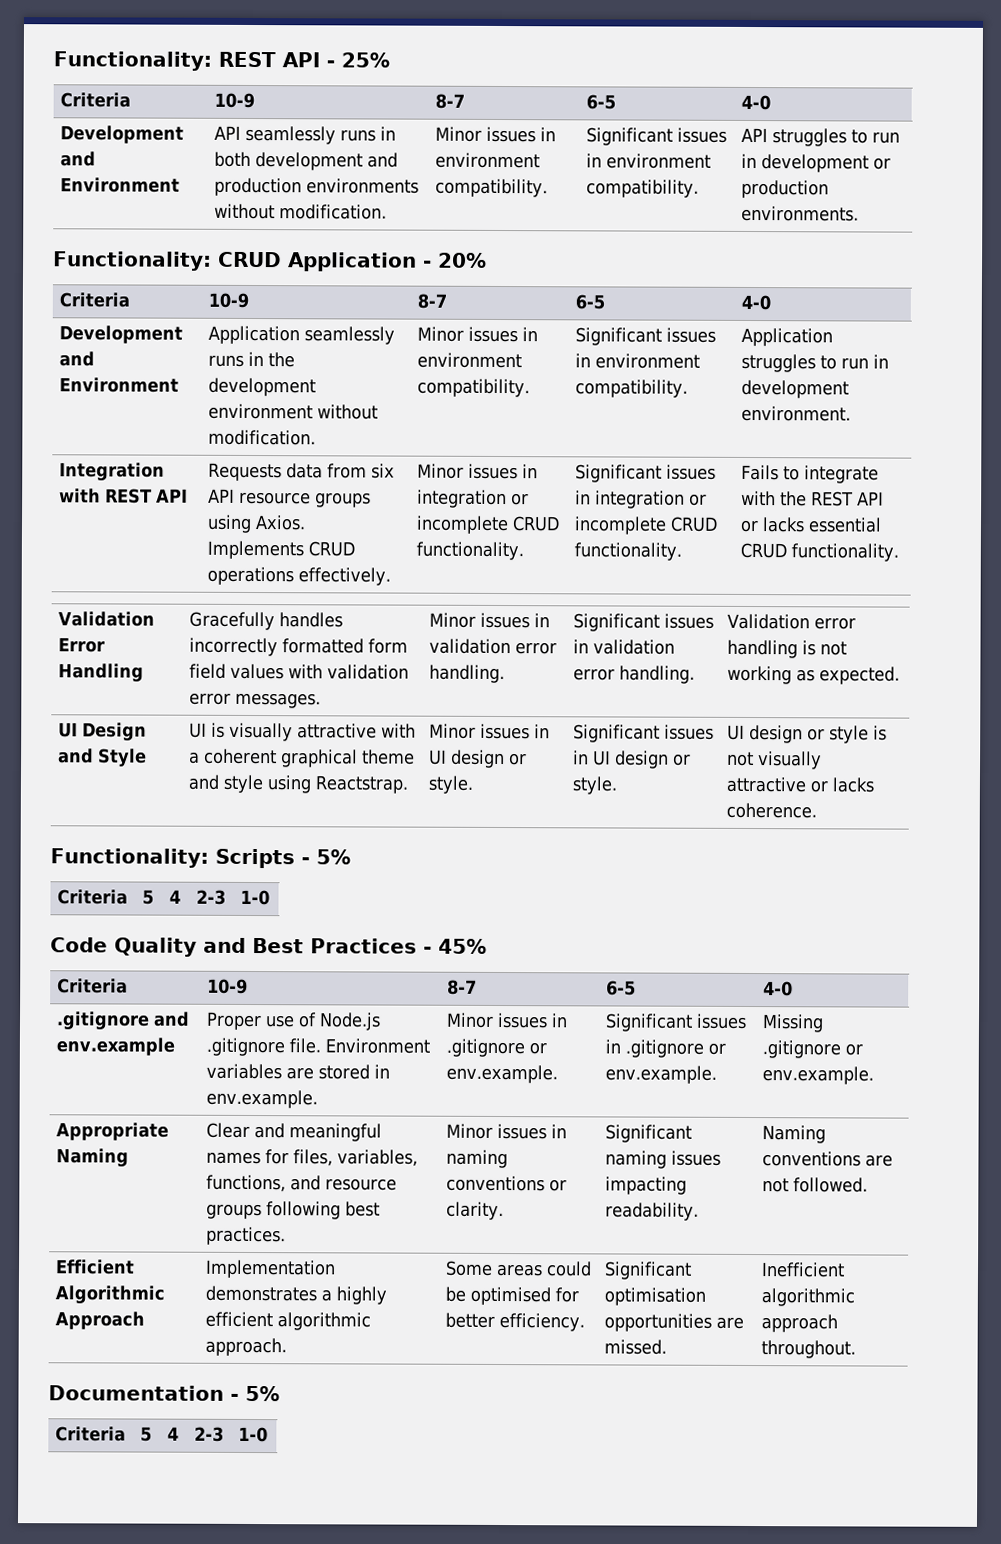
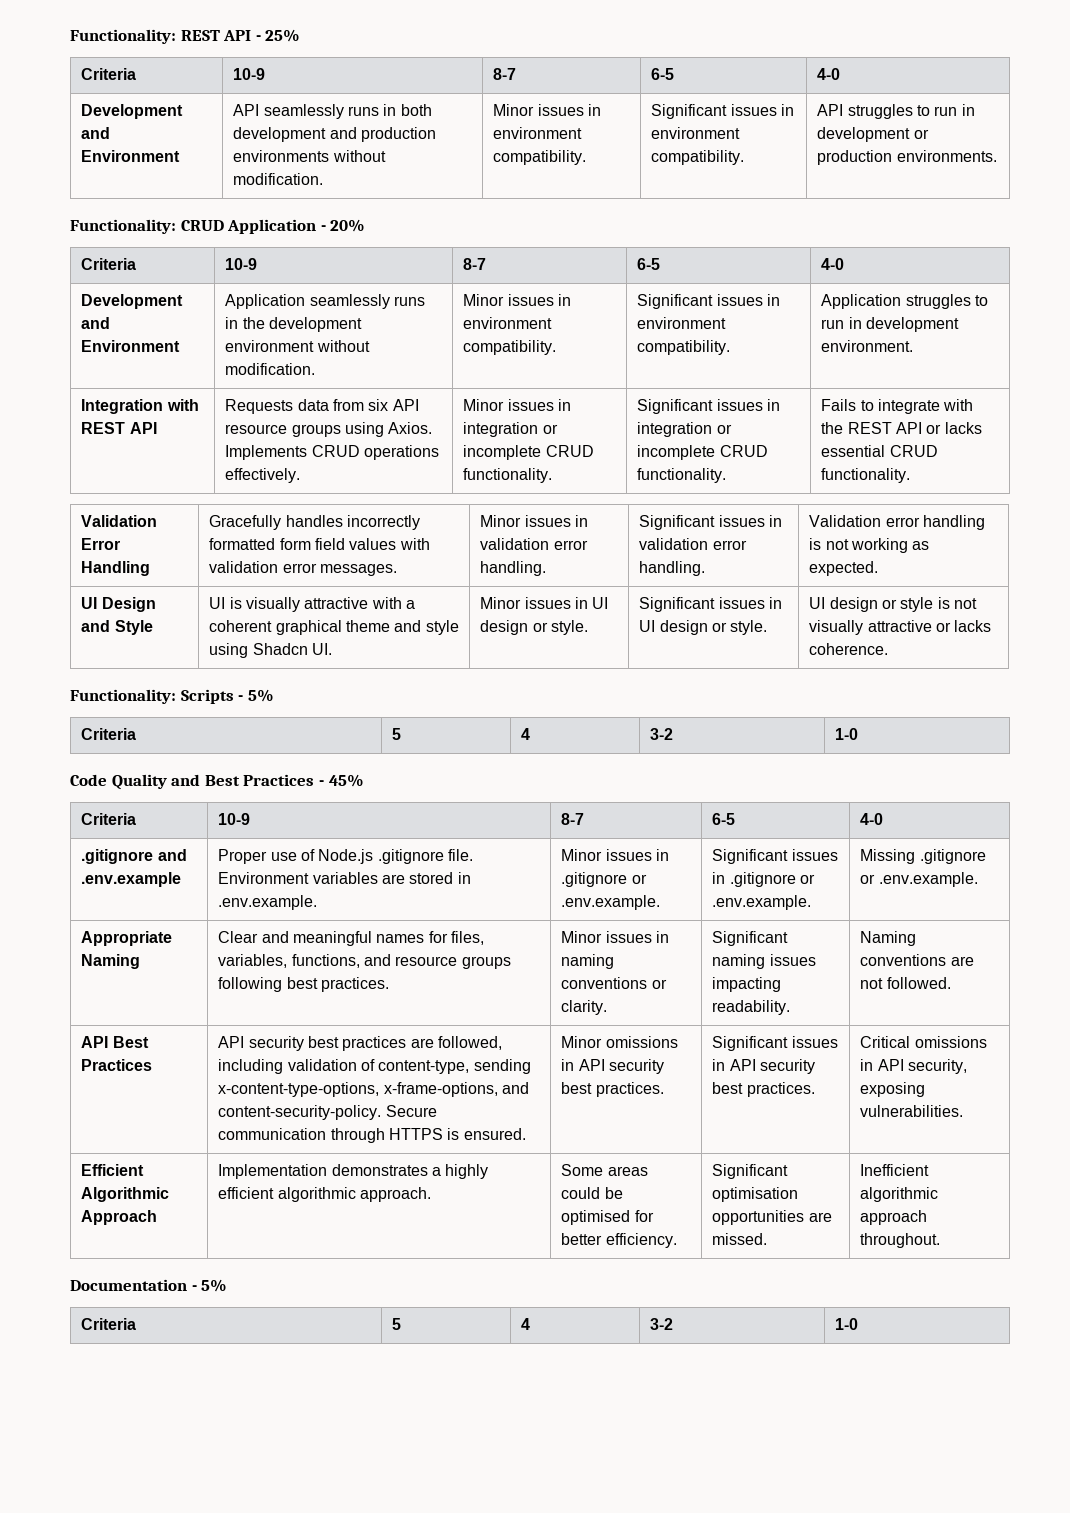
[315,775,409,794] Reactstrap. -> [252,643,332,655] Shadcn UI.
[196,889,227,905] 2-3 -> [650,728,674,740] 3-2
[56,1037,176,1056] env.example -> [81,872,182,887] .env.example
[206,1089,319,1109] env.example. -> [218,895,318,910] .env.example.
[446,1064,559,1084] env.example. -> [561,895,661,910] .env.example.
[605,1065,718,1084] env.example. -> [712,895,812,910] .env.example.
[762,1066,875,1085] env.example. -> [878,872,978,887] .env.example.
(869, 1185) none -> [81,1036,149,1048] [81,1059,153,1071] [218,1036,502,1051] [218,1059,531,1074] [218,1082,529,1097] [218,1105,437,1120] [218,1128,526,1143] [561,1036,678,1048] [561,1059,664,1074] [561,1082,664,1097] [712,1036,838,1051] [712,1059,815,1074] [712,1082,815,1097] [860,1036,987,1048] [860,1059,967,1074] [860,1082,926,1097] [860,1105,964,1117] // API Best Practices | API security best practices are followed, including validation of content-type, sending x-content-type-options, x-frame-options, and content-security-policy. Secure communication through HTTPS is ensured. | Minor omissions in API security best practices. | Significant issues in API security best practices. | Critical omissions in API security, exposing vulnerabilities.
[194,1426,225,1442] 2-3 -> [650,1318,674,1330] 3-2

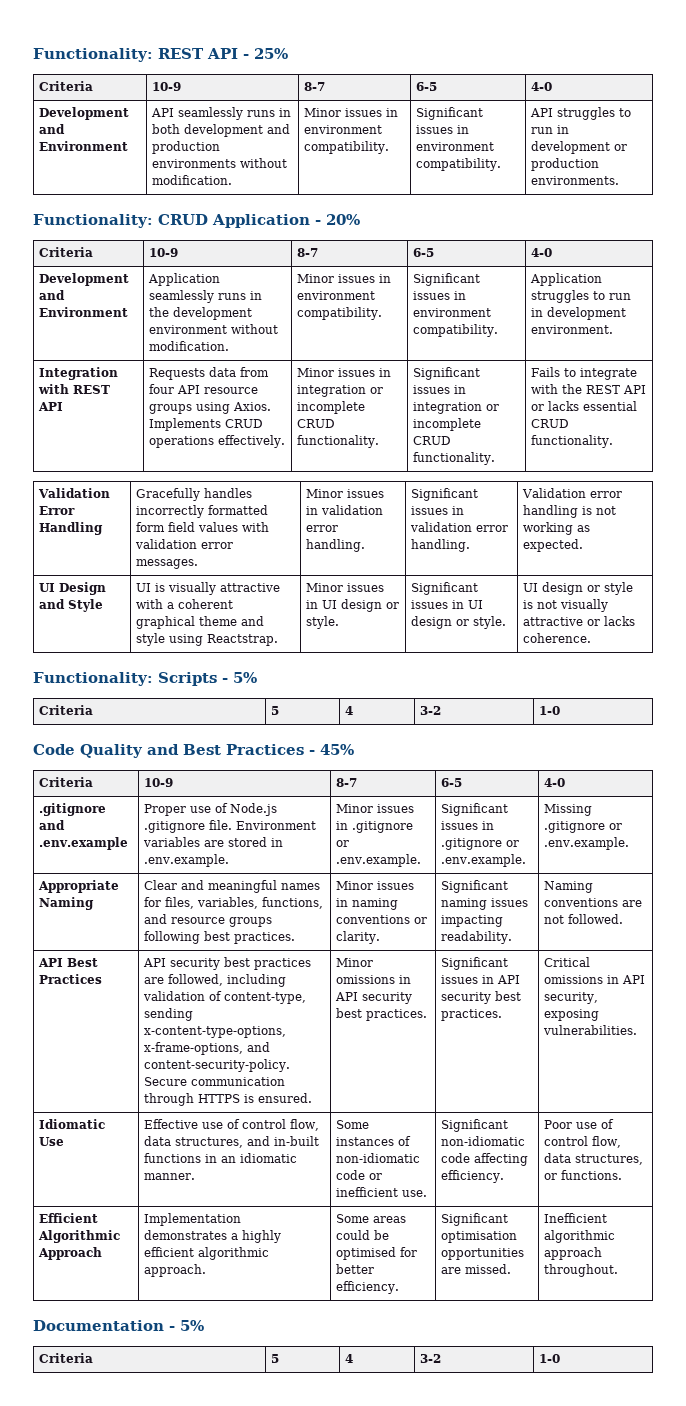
[368,399,389,411] six -> [149,384,175,394] four
[252,643,332,655] Shadcn UI. -> [207,634,279,646] Reactstrap.
(964, 1111) none -> [39,1119,106,1129] [39,1137,65,1146] [144,1119,320,1131] [144,1136,320,1148] [144,1153,298,1163] [144,1173,196,1180] [336,1120,370,1129] [336,1136,412,1146] [336,1153,421,1163] [336,1170,383,1180] [336,1187,428,1197] [441,1119,509,1132] [441,1136,526,1146] [441,1153,529,1166] [441,1170,505,1183] [544,1119,615,1129] [544,1136,622,1148] [544,1153,644,1165] [544,1170,623,1180] // Idiomatic Use | Effective use of control flow, data structures, and in-built functions in an idiomatic manner. | Some instances of non-idiomatic code or inefficient use. | Significant non-idiomatic code affecting efficiency. | Poor use of control flow, data structures, or functions.

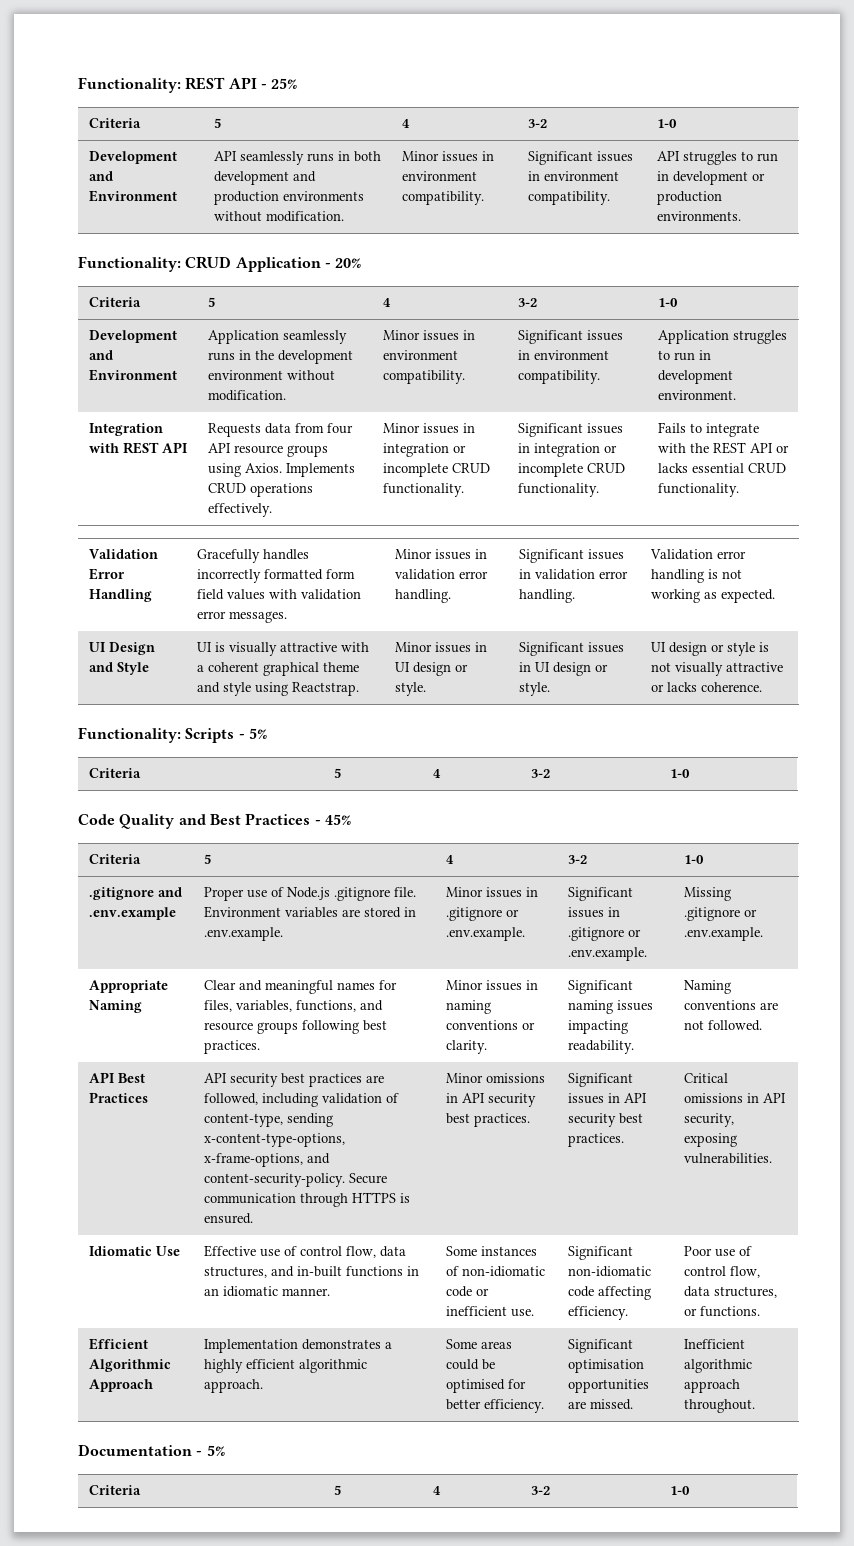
[152,82,182,91] [304,82,326,91] [416,82,438,91] [531,82,553,91] 10-9 | 8-7 | 6-5 | 4-0 -> [213,118,221,128] [401,119,410,128] [527,119,547,128] [656,119,677,128] 5 | 4 | 3-2 | 1-0
[149,248,179,257] [297,248,319,257] [413,248,435,257] [531,248,553,257] 10-9 | 8-7 | 6-5 | 4-0 -> [207,297,215,307] [382,298,391,307] [517,298,537,307] [657,298,678,307] 5 | 4 | 3-2 | 1-0
[144,778,174,787] [336,778,358,787] [441,778,463,787] [544,778,566,787] 10-9 | 8-7 | 6-5 | 4-0 -> [203,854,211,864] [445,855,454,864] [567,855,587,864] [683,855,704,864] 5 | 4 | 3-2 | 1-0

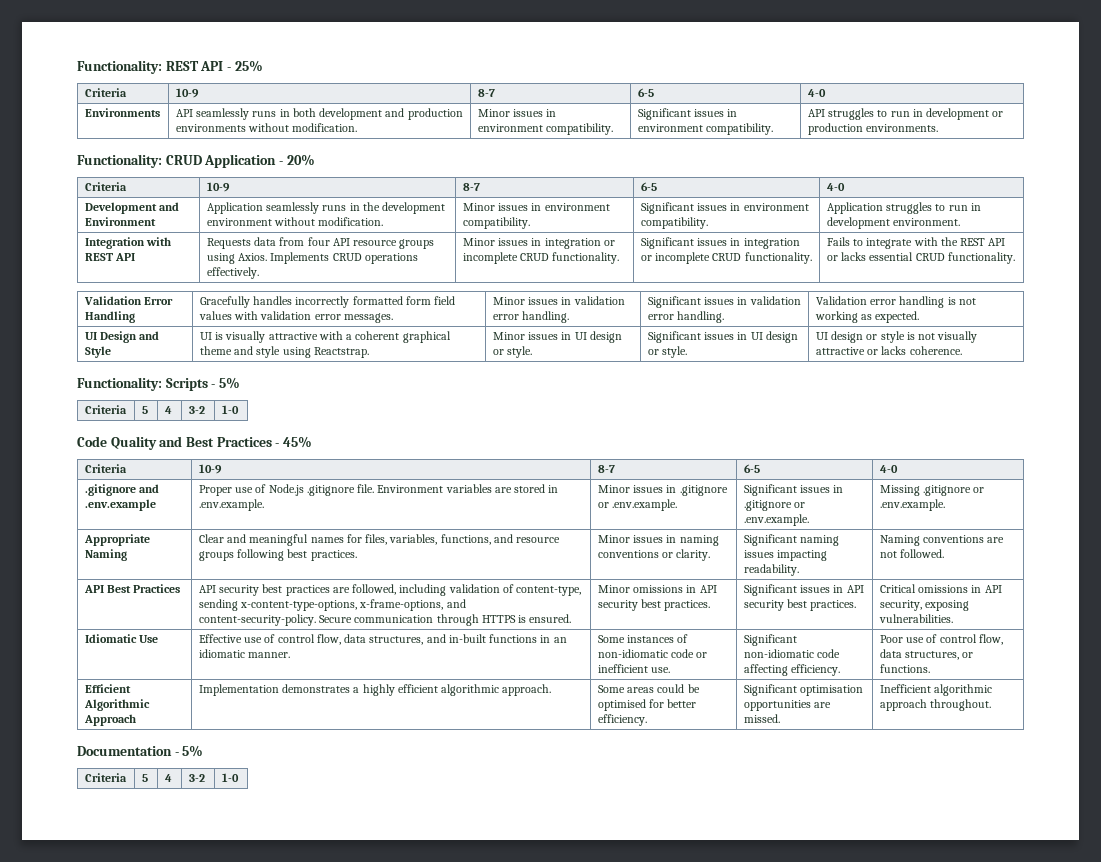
[213,118,221,128] [401,119,410,128] [527,119,547,128] [656,119,677,128] [88,151,177,164] [88,171,113,181] [88,190,177,202] 5 | 4 | 3-2 | 1-0 // Development and Environment -> [175,88,199,98] [477,89,495,97] [637,88,654,97] [807,89,826,97] [84,108,160,117] 10-9 | 8-7 | 6-5 | 4-0 // Environments
[207,297,215,307] [382,298,391,307] [517,298,537,307] [657,298,678,307] 5 | 4 | 3-2 | 1-0 -> [206,182,230,192] [462,183,480,191] [640,182,657,191] [826,183,845,191] 10-9 | 8-7 | 6-5 | 4-0
[203,854,211,864] [445,855,454,864] [567,855,587,864] [683,855,704,864] 5 | 4 | 3-2 | 1-0 -> [198,464,222,474] [597,465,615,473] [743,464,760,473] [879,465,898,473] 10-9 | 8-7 | 6-5 | 4-0

